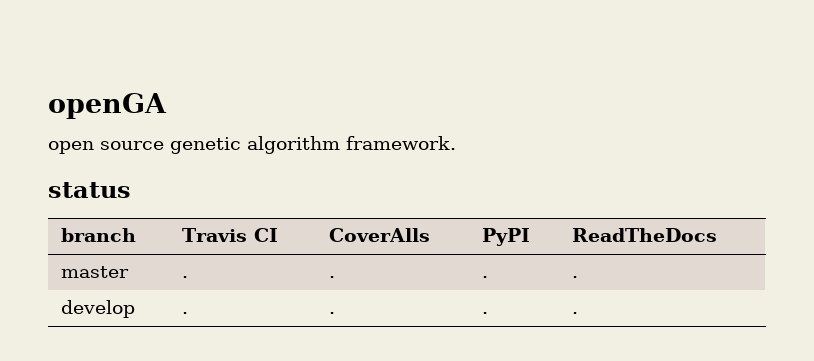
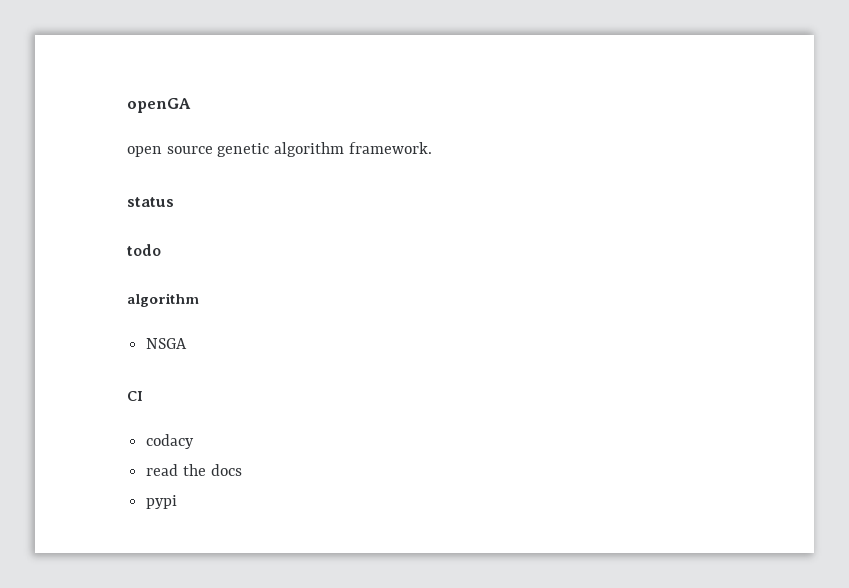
[60,228,136,242] [181,228,278,242] [328,228,430,242] [481,228,530,246] [571,228,717,242] [60,266,129,278] [181,276,188,278] [328,276,335,278] [481,276,488,278] [571,276,578,278] [60,300,135,318] [181,312,188,314] [328,312,335,314] [481,312,488,314] [571,312,578,314] // branch | Travis CI | CoverAlls | PyPI | ReadTheDocs // master | . | . | . | . // develop | . | . | . | . -> [127,244,161,256] [127,293,199,307] [146,338,188,349] [127,391,143,401] [146,434,195,449] [146,464,242,476] [146,495,178,509] // todo // algorithm // NSGA // CI // codacy // read the docs // pypi

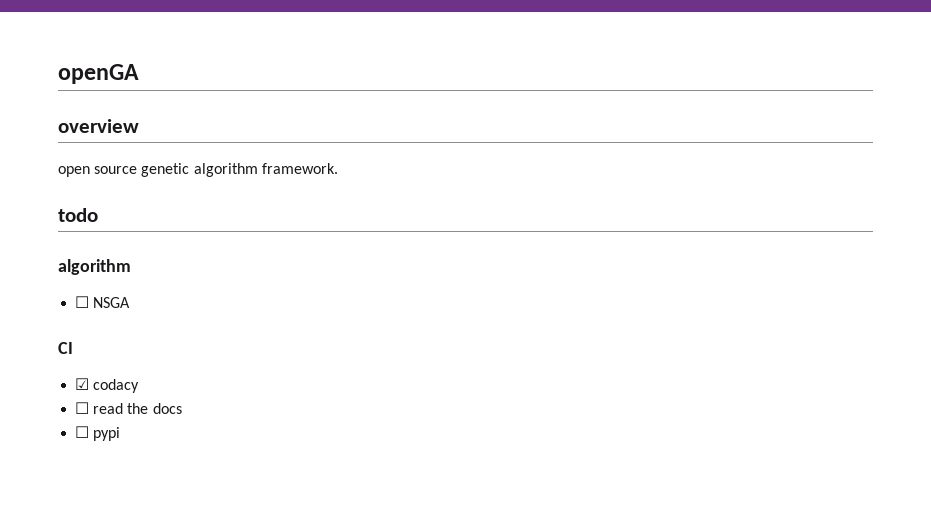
(191, 105) none -> [58,119,139,133] // overview
[127,197,174,207] // status -> (338, 168) none
(199, 300) none -> [75,296,90,308] ☐
(143, 396) none -> [75,378,90,390] ☑
(195, 441) none -> [75,402,90,414] ☐
(242, 470) none -> [75,426,90,438] ☐

